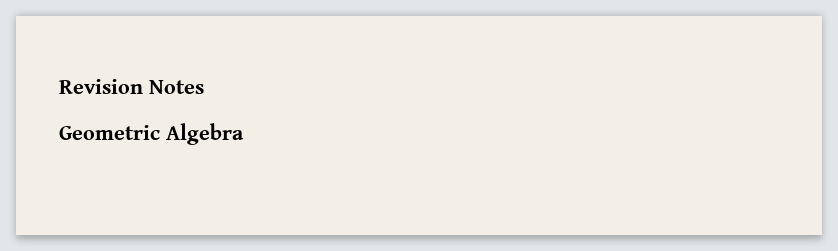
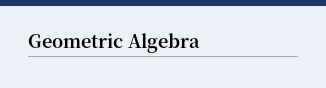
[59,79,204,94] Revision Notes // -> (28, 40) none

